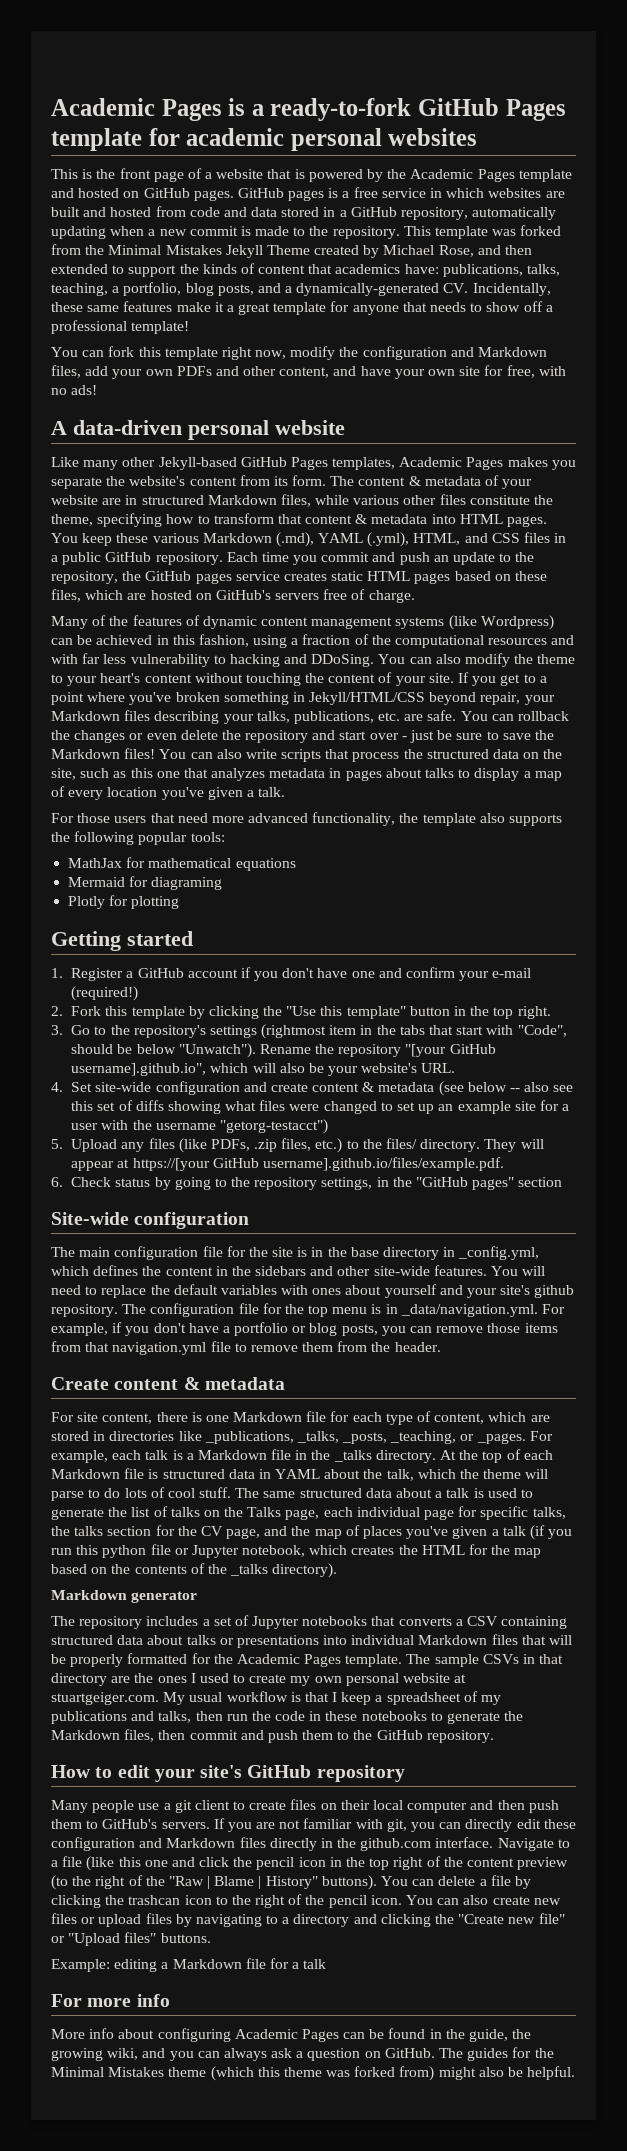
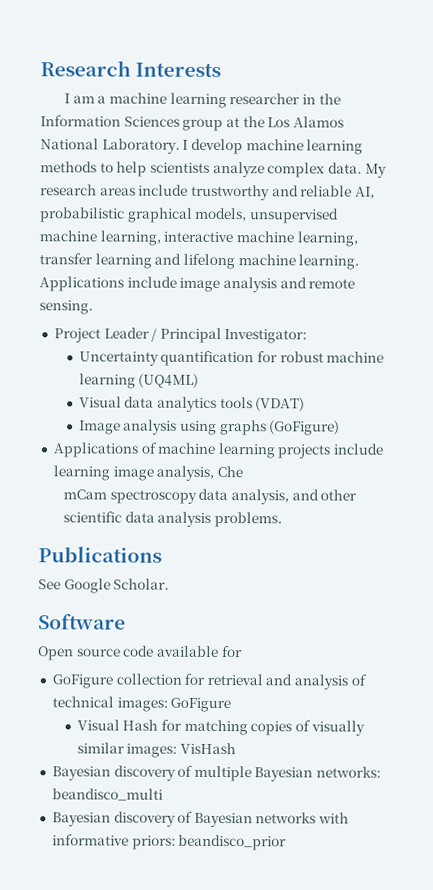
[51,98,566,121] [51,128,478,151] [51,168,572,182] [51,187,565,201] [51,206,557,220] [51,225,562,239] [51,244,533,258] [51,263,561,277] [51,282,551,296] [51,301,553,315] [51,320,190,334] [51,346,548,360] [51,365,566,379] [51,385,98,395] [51,420,345,440] [51,457,576,470] [51,475,533,489] [51,494,554,507] [51,513,548,527] [51,532,567,547] [51,552,535,565] [51,571,548,584] [51,589,415,603] [51,615,554,630] [51,634,575,648] [51,653,576,667] [51,672,547,686] [51,692,555,705] [51,710,570,724] [51,730,554,743] [51,748,563,762] [51,768,562,781] [51,786,286,800] [51,812,563,826] [51,831,225,845] [68,857,296,871] [68,876,223,890] [68,895,180,909] [51,931,193,951] [51,967,532,981] [71,986,139,1001] [51,1006,551,1019] [51,1024,567,1039] [71,1043,496,1058] [71,1063,456,1076] [51,1081,574,1096] [71,1100,570,1114] [71,1119,328,1134] [51,1138,544,1153] [71,1157,504,1171] [51,1177,563,1190] [51,1212,250,1229] [51,1246,540,1260] [51,1265,546,1276] [51,1284,575,1298] [51,1303,566,1317] [51,1322,558,1336] [51,1341,441,1355] [51,1377,285,1390] [51,1411,550,1425] [51,1431,553,1444] [51,1449,553,1463] [51,1468,549,1481] [51,1487,533,1501] [51,1506,566,1520] [51,1525,573,1540] [51,1544,542,1558] [51,1563,338,1578] [51,1590,198,1603] [51,1615,568,1629] [51,1634,573,1648] [51,1653,564,1667] [51,1673,467,1686] [51,1691,502,1705] [51,1711,524,1724] [51,1729,494,1743] [51,1765,405,1782] [51,1799,559,1813] [51,1818,576,1832] [51,1837,570,1851] [51,1856,569,1871] [51,1875,531,1890] [51,1894,561,1908] [51,1913,565,1927] [51,1932,211,1946] [51,1958,327,1972] [51,1994,170,2007] [51,2028,532,2042] [51,2047,554,2061] [51,2066,576,2081] Academic Pages is a ready-to-fork GitHub Pages template for academic personal websites // This is the front page of a website that is powered by the Academic Pages template and hosted on GitHub pages. GitHub pages is a free service in which websites are built and hosted from code and data stored in a GitHub repository, automatically updating when a new commit is made to the repository. This template was forked from the Minimal Mistakes Jekyll Theme created by Michael Rose, and then extended to support the kinds of content that academics have: publications, talks, teaching, a portfolio, blog posts, and a dynamically-generated CV. Incidentally, these same features make it a great template for anyone that needs to show off a professional template! // You can fork this template right now, modify the configuration and Markdown files, add your own PDFs and other content, and have your own site for free, with no ads! // A data-driven personal website // Like many other Jekyll-based GitHub Pages templates, Academic Pages makes you separate the website's content from its form. The content & metadata of your website are in structured Markdown files, while various other files constitute the theme, specifying how to transform that content & metadata into HTML pages. You keep these various Markdown (.md), YAML (.yml), HTML, and CSS files in a public GitHub repository. Each time you commit and push an update to the repository, the GitHub pages service creates static HTML pages based on these files, which are hosted on GitHub's servers free of charge. // Many of the features of dynamic content management systems (like Wordpress) can be achieved in this fashion, using a fraction of the computational resources and with far less vulnerability to hacking and DDoSing. You can also modify the theme to your heart's content without touching the content of your site. If you get to a point where you've broken something in Jekyll/HTML/CSS beyond repair, your Markdown files describing your talks, publications, etc. are safe. You can rollback the changes or even delete the repository and start over - just be sure to save the Markdown files! You can also write scripts that process the structured data on the site, such as this one that analyzes metadata in pages about talks to display a map of every location you've given a talk. // For those users that need more advanced functionality, the template also supports the following popular tools: // MathJax for mathematical equations // Mermaid for diagraming // Plotly for plotting // Getting started // 1. Register a GitHub account if you don't have one and confirm your e-mail (required!) // 2. Fork this template by clicking the "Use this template" button in the top right. // 3. Go to the repository's settings (rightmost item in the tabs that start with "Code", should be below "Unwatch"). Rename the repository "[your GitHub username].github.io", which will also be your website's URL. // 4. Set site-wide configuration and create content & metadata (see below -- also see this set of diffs showing what files were changed to set up an example site for a user with the username "getorg-testacct") // 5. Upload any files (like PDFs, .zip files, etc.) to the files/ directory. They will appear at https://[your GitHub username].github.io/files/example.pdf. // 6. Check status by going to the repository settings, in the "GitHub pages" section // Site-wide configuration // The main configuration file for the site is in the base directory in _config.yml, which defines the content in the sidebars and other site-wide features. You will need to replace the default variables with ones about yourself and your site's github repository. The configuration file for the top menu is in _data/navigation.yml. For example, if you don't have a portfolio or blog posts, you can remove those items from that navigation.yml file to remove them from the header. // Create content & metadata // For site content, there is one Markdown file for each type of content, which are stored in directories like _publications, _talks, _posts, _teaching, or _pages. For example, each talk is a Markdown file in the _talks directory. At the top of each Markdown file is structured data in YAML about the talk, which the theme will parse to do lots of cool stuff. The same structured data about a talk is used to generate the list of talks on the Talks page, each individual page for specific talks, the talks section for the CV page, and the map of places you've given a talk (if you run this python file or Jupyter notebook, which creates the HTML for the map based on the contents of the _talks directory). // Markdown generator // The repository includes a set of Jupyter notebooks that converts a CSV containing structured data about talks or presentations into individual Markdown files that will be properly formatted for the Academic Pages template. The sample CSVs in that directory are the ones I used to create my own personal website at stuartgeiger.com. My usual workflow is that I keep a spreadsheet of my publications and talks, then run the code in these notebooks to generate the Markdown files, then commit and push them to the GitHub repository. // How to edit your site's GitHub repository // Many people use a git client to create files on their local computer and then push them to GitHub's servers. If you are not familiar with git, you can directly edit these configuration and Markdown files directly in the github.com interface. Navigate to a file (like this one and click the pencil icon in the top right of the content preview (to the right of the "Raw | Blame | History" buttons). You can delete a file by clicking the trashcan icon to the right of the pencil icon. You can also create new files or upload files by navigating to a directory and clicking the "Create new file" or "Upload files" buttons. // Example: editing a Markdown file for a talk // For more info // More info about configuring Academic Pages can be found in the guide, the growing wiki, and you can always ask a question on GitHub. The guides for the Minimal Mistakes theme (which this theme was forked from) might also be helpful. -> [40,60,222,78] [64,92,341,109] [40,115,344,132] [40,138,364,155] [40,161,387,178] [40,184,375,201] [40,207,339,224] [39,230,358,247] [39,253,360,270] [39,276,356,293] [39,300,93,315] [53,327,308,344] [78,350,385,367] [78,373,200,389] [78,396,306,413] [78,419,341,436] [52,442,385,459] [52,465,243,481] [62,488,358,505] [62,511,282,528] [38,546,162,563] [38,578,170,594] [38,613,126,630] [38,645,243,661] [51,673,367,690] [51,696,232,713] [76,719,365,736] [76,742,237,758] [51,765,382,782] [51,788,163,801] [51,811,350,828] [51,834,288,851] Research Interests // I am a machine learning researcher in the Information Sciences group at the Los Alamos National Laboratory. I develop machine learning methods to help scientists analyze complex data. My research areas include trustworthy and reliable AI, probabilistic graphical models, unsupervised machine learning, interactive machine learning, transfer learning and lifelong machine learning. Applications include image analysis and remote sensing. // Project Leader / Principal Investigator: // Uncertainty quantification for robust machine learning (UQ4ML) // Visual data analytics tools (VDAT) // Image analysis using graphs (GoFigure) // Applications of machine learning projects include learning image analysis, Che // mCam spectroscopy data analysis, and other scientific data analysis problems. // Publications // See Google Scholar. // Software // Open source code available for // GoFigure collection for retrieval and analysis of technical images: GoFigure // Visual Hash for matching copies of visually similar images: VisHash // Bayesian discovery of multiple Bayesian networks: beandisco_multi // Bayesian discovery of Bayesian networks with informative priors: beandisco_prior

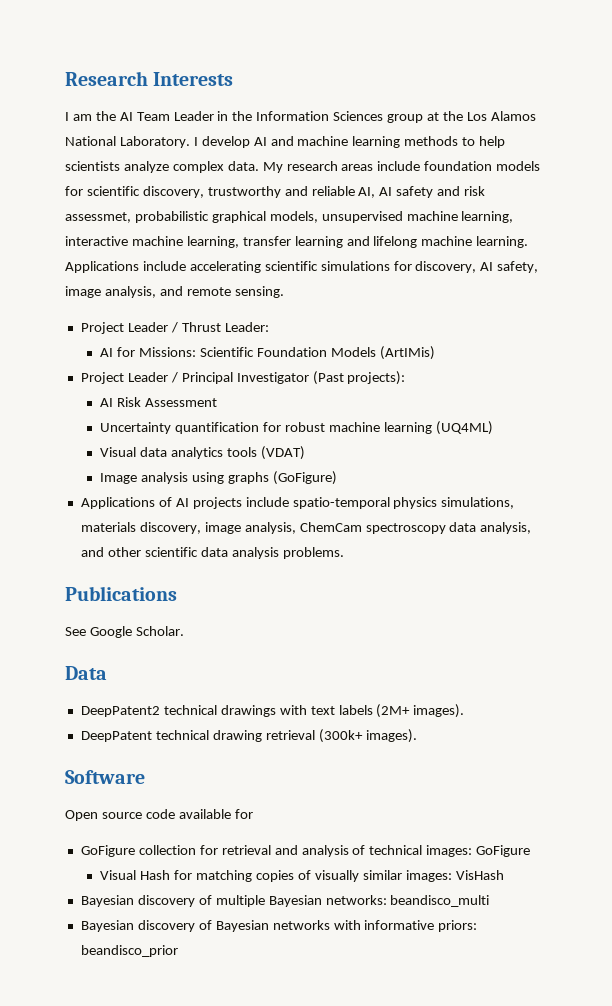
[97,92,301,109] a machine learning researcher -> [95,111,214,121] the AI Team Leader
(243, 146) none -> [253,136,294,146] AI and
[190,184,375,201] trustworthy and reliable AI, -> [424,161,541,171] [65,186,486,198] [65,212,131,223] foundation models for scientific discovery, trustworthy and reliable AI, AI safety and risk assessmet,
[179,277,356,293] [39,300,93,315] [53,327,308,344] image analysis and remote sensing. // Project Leader / Principal Investigator: -> [189,261,539,273] [65,286,284,298] [80,322,269,334] [100,346,435,360] [80,371,406,385] [100,397,218,407] accelerating scientific simulations for discovery, AI safety, image analysis, and remote sensing. // Project Leader / Thrust Leader: // AI for Missions: Scientific Foundation Models (ArtIMis) // Project Leader / Principal Investigator (Past projects): // AI Risk Assessment
[157,442,385,459] [52,465,243,481] [62,489,107,500] machine learning projects include learning image analysis, Che // mCam -> [175,497,515,509] [80,522,362,534] AI projects include spatio-temporal physics simulations, materials discovery, image analysis, ChemCam
(170, 584) none -> [65,666,107,680] [80,704,465,718] [80,729,417,743] // Data // DeepPatent2 technical drawings with text labels (2M+ images). // DeepPatent technical drawing retrieval (300k+ images).

